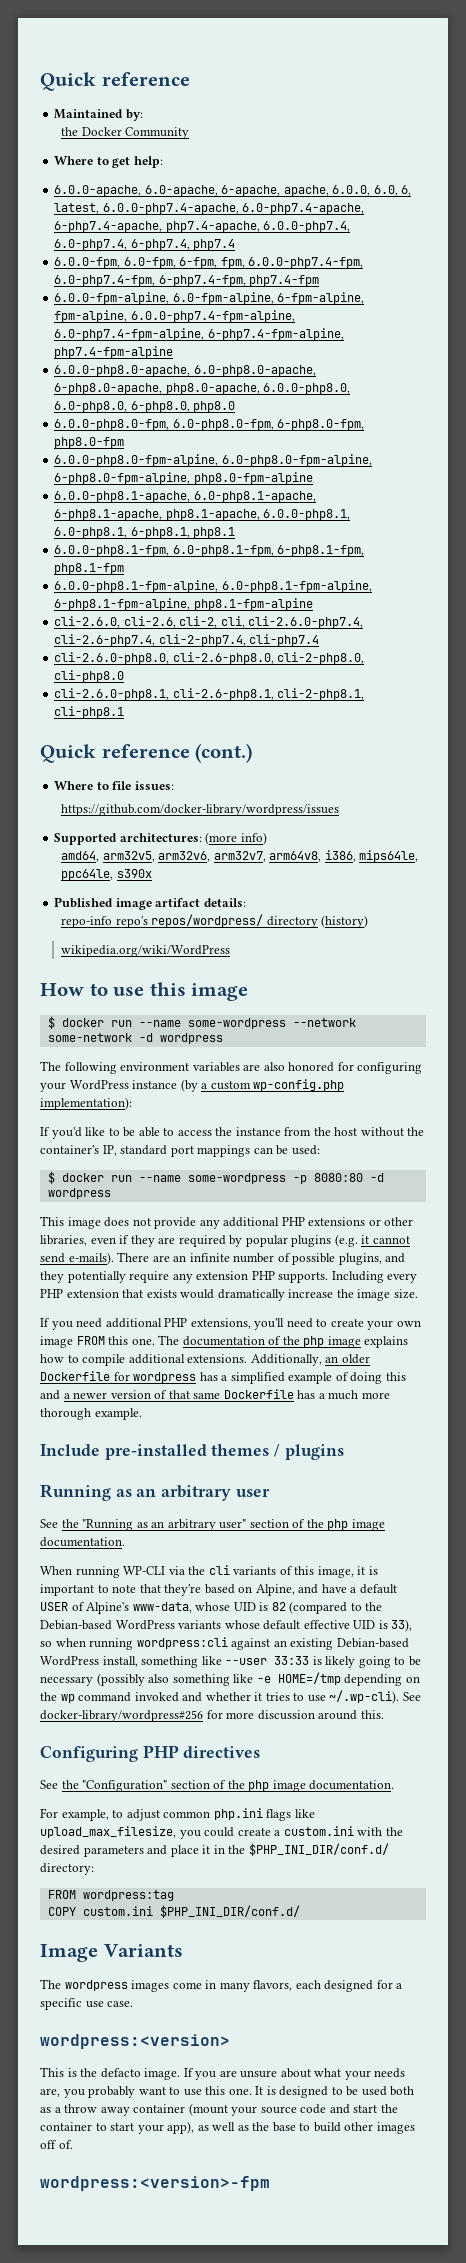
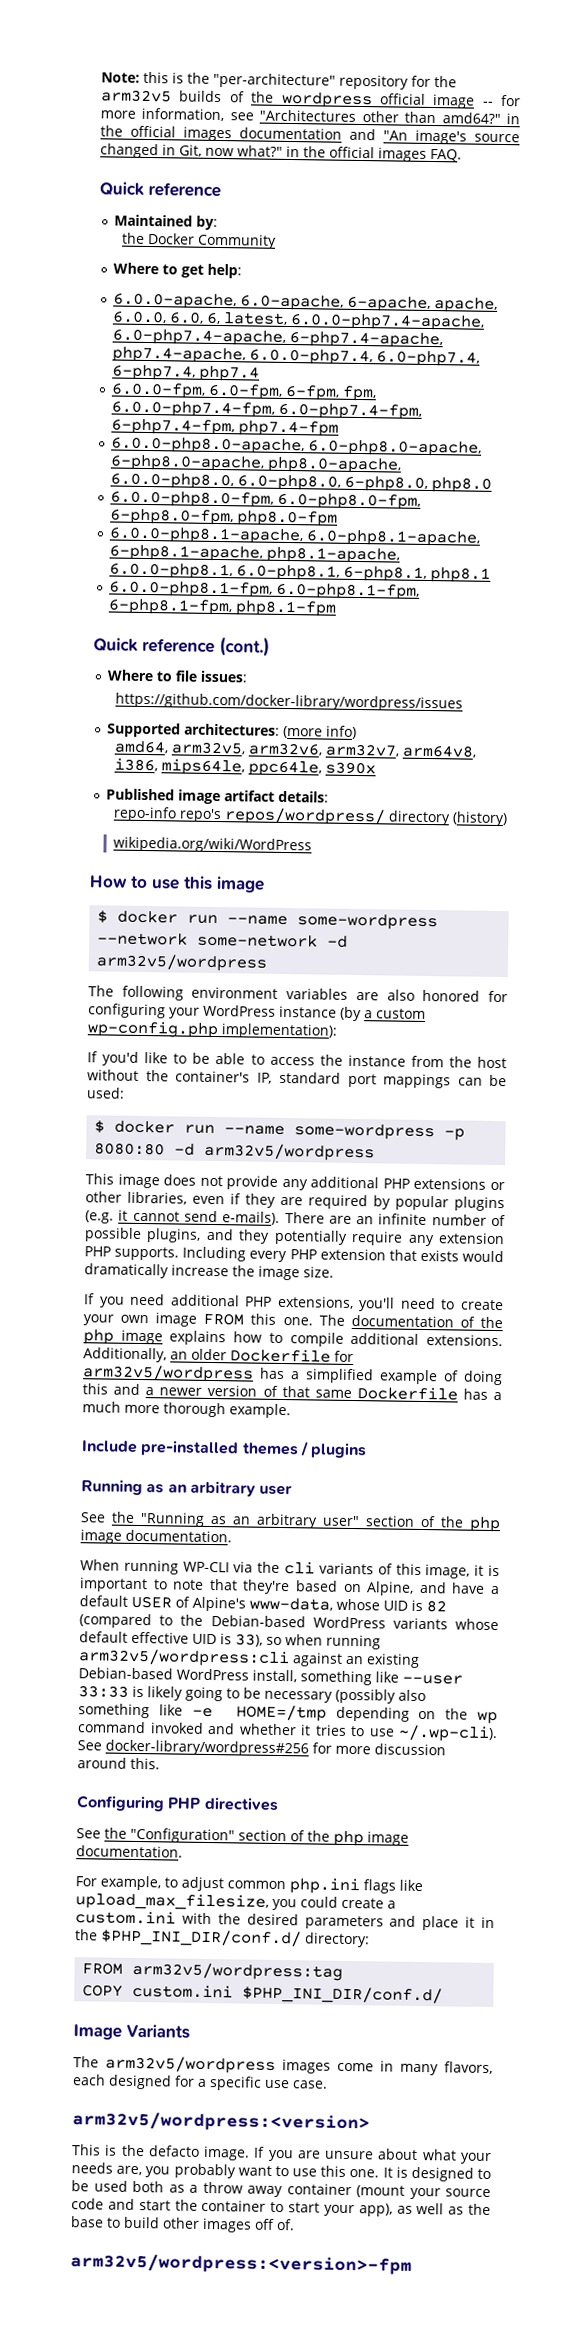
(40, 81) none -> [101,71,457,90] [101,89,521,109] [100,107,520,125] [100,125,521,145] [100,143,462,162] Note: this is the "per-architecture" repository for the arm32v5 builds of the wordpress official image -- for more information, see "Architectures other than amd64?" in the official images documentation and "An image's source changed in Git, now what?" in the official images FAQ. //
[54,292,365,304] [54,310,295,322] [54,328,344,340] [54,346,174,358] // 6.0.0-fpm-alpine, 6.0-fpm-alpine, 6-fpm-alpine, fpm-alpine, 6.0.0-php7.4-fpm-alpine, 6.0-php7.4-fpm-alpine, 6-php7.4-fpm-alpine, php7.4-fpm-alpine -> (340, 428) none
[54,454,372,466] [54,472,313,484] // 6.0.0-php8.0-fpm-alpine, 6.0-php8.0-fpm-alpine, 6-php8.0-fpm-alpine, php8.0-fpm-alpine -> (339, 518) none
[54,580,372,592] [54,598,313,610] [54,616,364,628] [54,634,320,646] [54,652,365,664] [54,670,125,682] [54,688,365,700] [54,706,125,718] // 6.0.0-php8.1-fpm-alpine, 6.0-php8.1-fpm-alpine, 6-php8.1-fpm-alpine, php8.1-fpm-alpine // cli-2.6.0, cli-2.6, cli-2, cli, cli-2.6.0-php7.4, cli-2.6-php7.4, cli-2-php7.4, cli-php7.4 // cli-2.6.0-php8.0, cli-2.6-php8.0, cli-2-php8.0, cli-php8.0 // cli-2.6.0-php8.1, cli-2.6-php8.1, cli-2-php8.1, cli-php8.1 -> (337, 608) none
[159,1033,223,1044] wordpress -> [96,953,268,972] arm32v5/wordpress
[47,1188,111,1199] wordpress -> [204,1142,376,1162] arm32v5/wordpress
[133,1372,197,1383] wordpress -> [82,1364,254,1383] arm32v5/wordpress
[136,1637,228,1649] wordpress:cli -> [78,1648,290,1668] arm32v5/wordpress:cli
[82,1890,174,1901] wordpress:tag -> [132,1961,344,1981] arm32v5/wordpress:tag
[64,1980,128,1991] wordpress -> [105,2055,276,2074] arm32v5/wordpress
[40,2034,230,2049] wordpress:<version> -> [72,2111,370,2133] arm32v5/wordpress:<version>
[40,2176,270,2191] wordpress:<version>-fpm -> [70,2253,412,2275] arm32v5/wordpress:<version>-fpm

